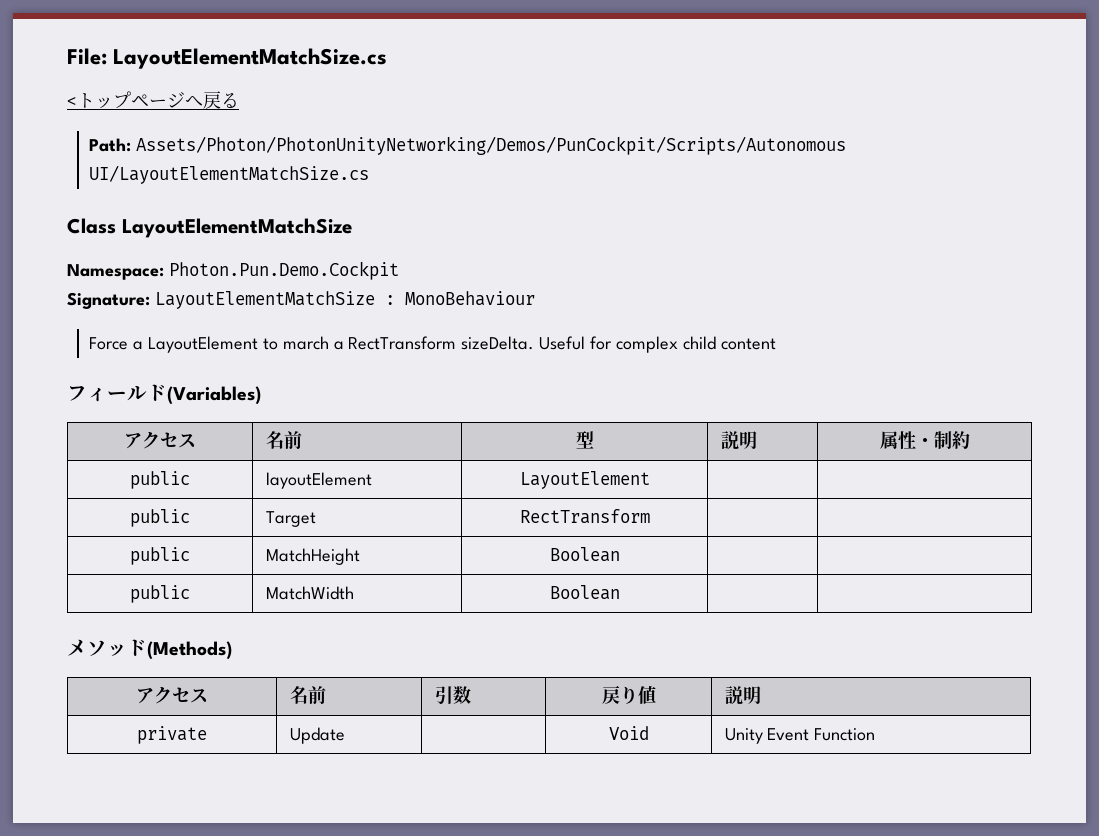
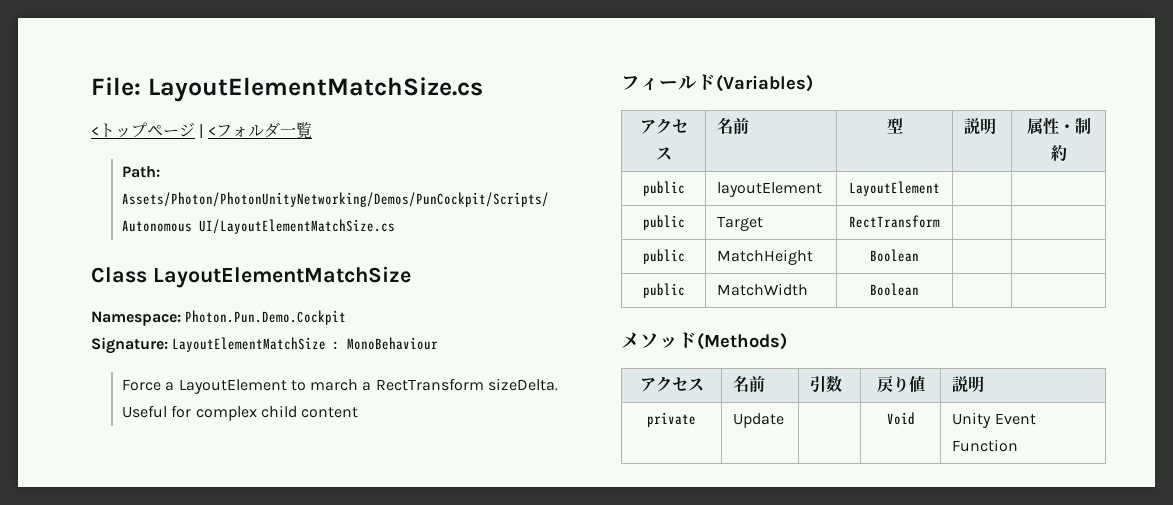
[185,91,239,109] へ戻る -> [199,122,312,139] | <フォルダ一覧

